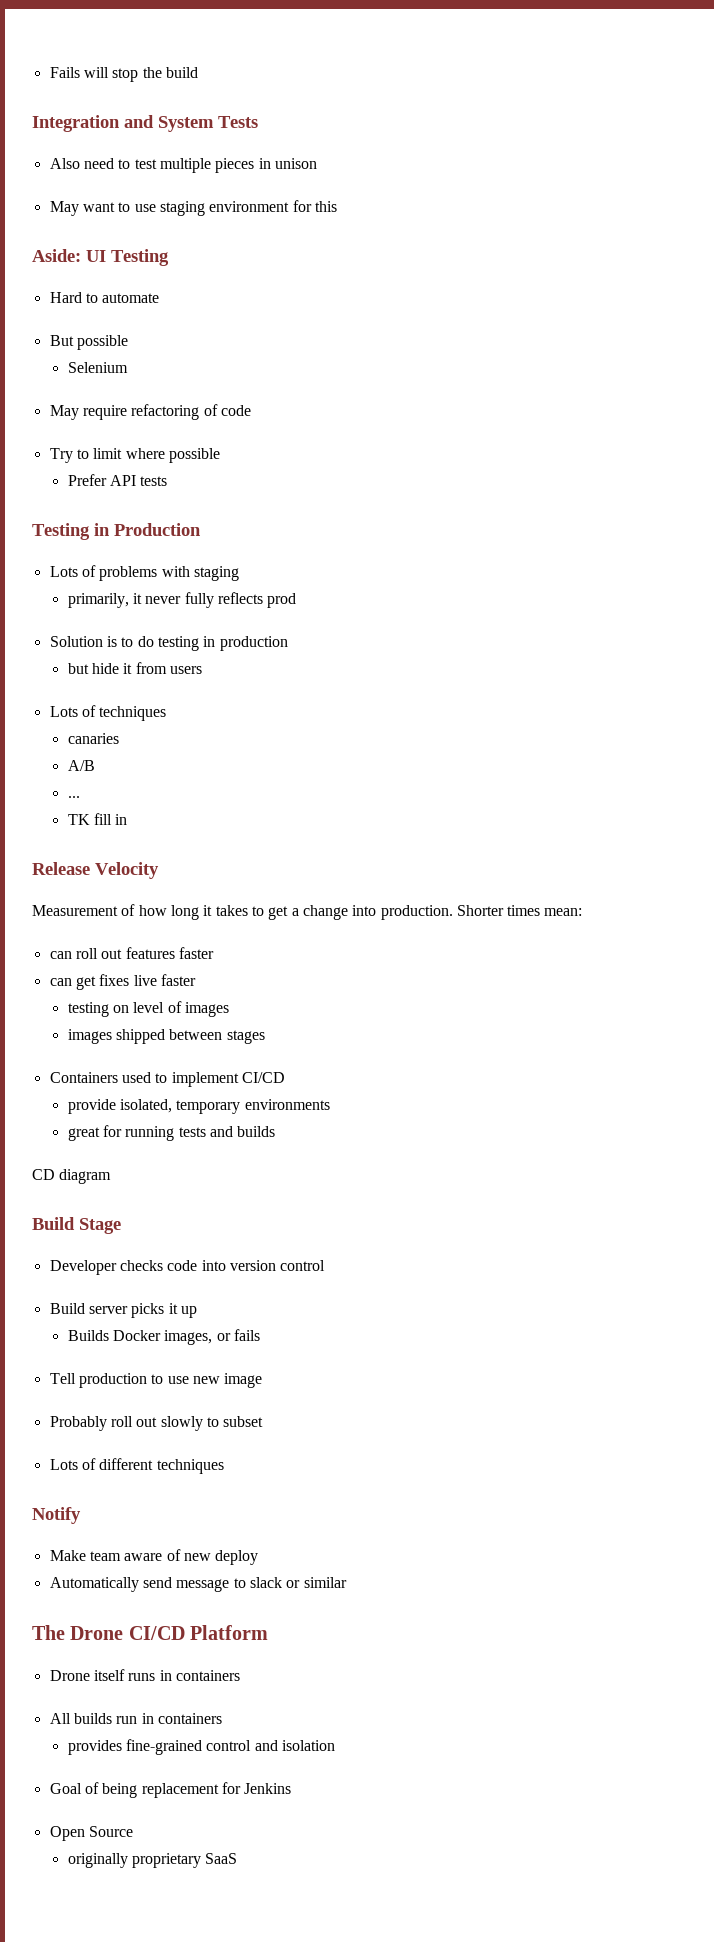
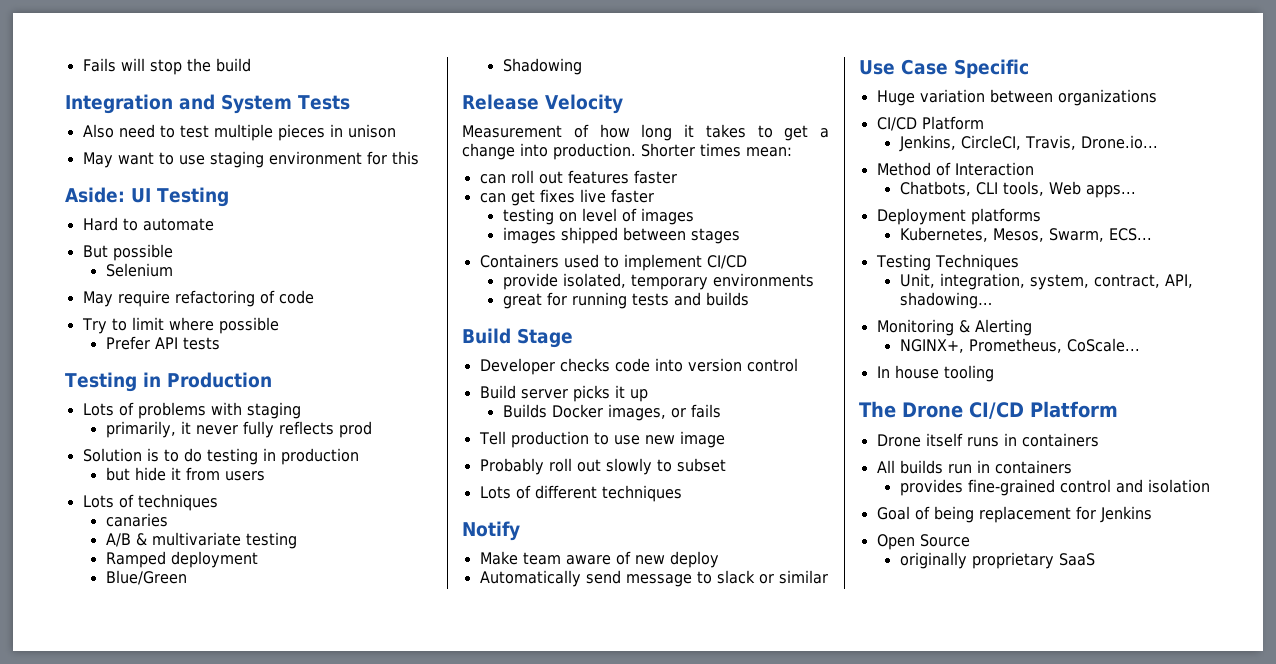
[67,796,80,798] [67,813,128,825] // ... // TK fill in -> [135,532,297,549] [105,551,258,568] [105,570,187,585] [502,58,582,75] & multivariate testing // Ramped deployment // Blue/Green // Shadowing
[32,1169,112,1184] // CD diagram -> (749, 299) none
(347, 1582) none -> [859,59,1029,78] [876,89,1157,106] [876,116,984,131] [898,135,1158,152] [876,162,1034,176] [899,181,1136,198] [876,208,1041,225] [899,227,1152,242] [875,254,1019,271] [899,273,1193,290] [899,292,992,309] [876,319,1032,336] [899,338,1140,353] [876,365,994,382] // Use Case Specific // Huge variation between organizations // CI/CD Platform // Jenkins, CircleCI, Travis, Drone.io... // Method of Interaction // Chatbots, CLI tools, Web apps... // Deployment platforms // Kubernetes, Mesos, Swarm, ECS... // Testing Techniques // Unit, integration, system, contract, API, shadowing… // Monitoring & Alerting // NGINX+, Prometheus, CoScale... // In house tooling

